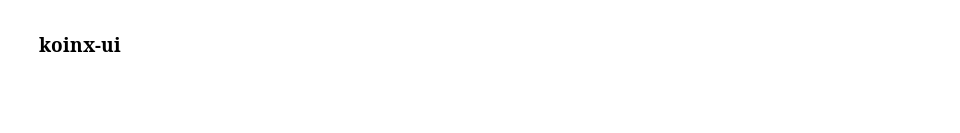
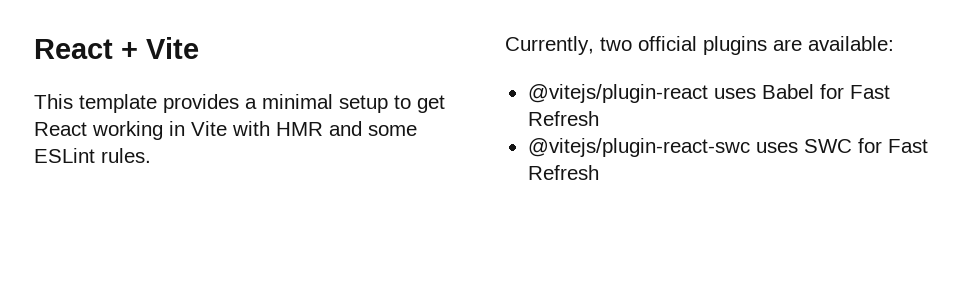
[39,37,121,52] koinx-ui -> [34,37,199,59] [34,94,445,113] [34,121,417,140] [34,148,151,163] [505,36,894,55] [527,84,890,103] [527,111,599,126] [527,138,928,157] [527,165,599,180] React + Vite // This template provides a minimal setup to get React working in Vite with HMR and some ESLint rules. // Currently, two official plugins are available: // @vitejs/plugin-react uses Babel for Fast Refresh // @vitejs/plugin-react-swc uses SWC for Fast Refresh

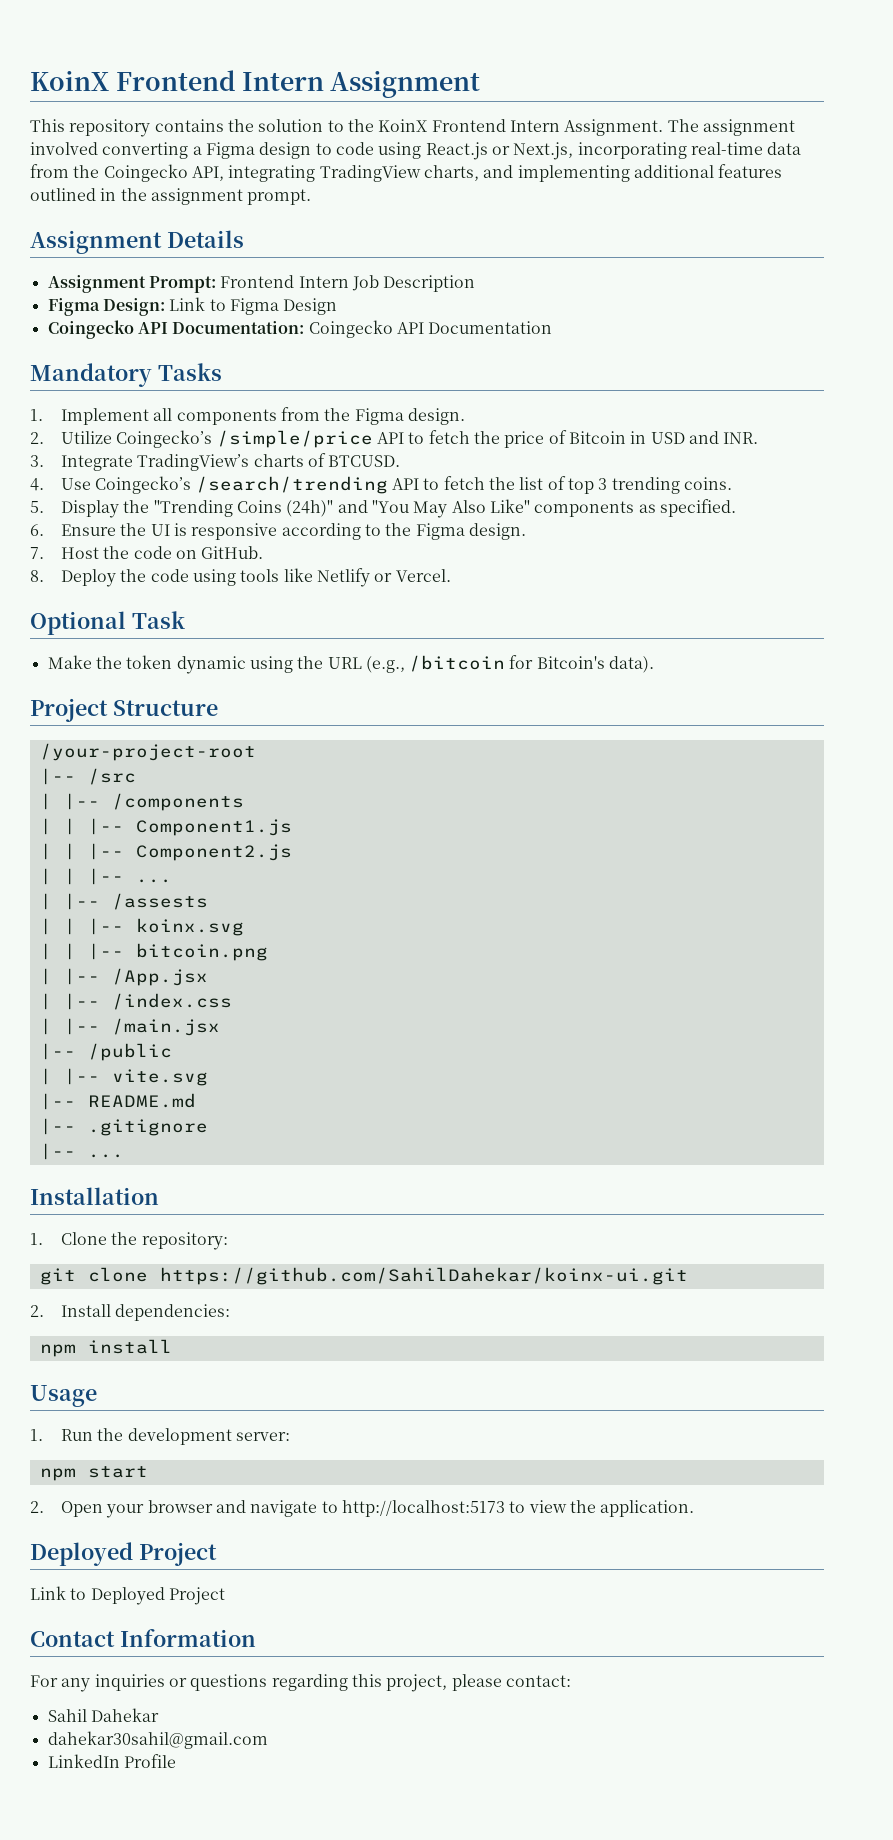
[34,37,199,59] [34,94,445,113] [34,121,417,140] [34,148,151,163] [505,36,894,55] [527,84,890,103] [527,111,599,126] [527,138,928,157] [527,165,599,180] React + Vite // This template provides a minimal setup to get React working in Vite with HMR and some ESLint rules. // Currently, two official plugins are available: // @vitejs/plugin-react uses Babel for Fast Refresh // @vitejs/plugin-react-swc uses SWC for Fast Refresh -> [30,70,481,98] [30,119,795,137] [30,142,802,160] [30,164,783,182] [30,188,312,205] [30,230,244,254] [47,275,476,293] [47,297,338,316] [47,320,553,339] [30,363,222,387] [30,407,465,425] [30,430,759,448] [30,453,401,471] [30,476,732,494] [30,499,736,518] [30,523,526,540] [30,546,264,559] [30,568,451,587] [30,611,185,635] [47,655,655,674] [30,698,218,722] [39,743,256,761] [39,768,136,785] [39,793,244,811] [39,818,292,836] [39,843,292,861] [39,868,172,885] [39,893,208,910] [39,918,244,936] [39,943,268,961] [39,968,208,986] [39,993,232,1010] [39,1018,220,1036] [39,1043,172,1061] [39,1068,208,1086] [39,1093,196,1110] [39,1118,208,1136] [39,1143,124,1160] [30,1187,159,1205] [30,1232,228,1250] [39,1267,688,1285] [30,1304,231,1321] [39,1339,172,1357] [30,1385,97,1407] [30,1428,290,1445] [39,1466,148,1481] [30,1500,695,1518] [30,1542,217,1566] [30,1586,225,1605] [30,1629,256,1647] [30,1674,571,1692] [47,1708,159,1722] [47,1731,268,1749] [47,1754,176,1768] KoinX Frontend Intern Assignment // This repository contains the solution to the KoinX Frontend Intern Assignment. The assignment involved converting a Figma design to code using React.js or Next.js, incorporating real-time data from the Coingecko API, integrating TradingView charts, and implementing additional features outlined in the assignment prompt. // Assignment Details // Assignment Prompt: Frontend Intern Job Description // Figma Design: Link to Figma Design // Coingecko API Documentation: Coingecko API Documentation // Mandatory Tasks // 1. Implement all components from the Figma design. // 2. Utilize Coingecko’s /simple/price API to fetch the price of Bitcoin in USD and INR. // 3. Integrate TradingView’s charts of BTCUSD. // 4. Use Coingecko’s /search/trending API to fetch the list of top 3 trending coins. // 5. Display the "Trending Coins (24h)" and "You May Also Like" components as specified. // 6. Ensure the UI is responsive according to the Figma design. // 7. Host the code on GitHub. // 8. Deploy the code using tools like Netlify or Vercel. // Optional Task // Make the token dynamic using the URL (e.g., /bitcoin for Bitcoin's data). // Project Structure // /your-project-root // |-- /src // | |-- /components // | | |-- Component1.js // | | |-- Component2.js // | | |-- ... // | |-- /assests // | | |-- koinx.svg // | | |-- bitcoin.png // | |-- /App.jsx // | |-- /index.css // | |-- /main.jsx // |-- /public // | |-- vite.svg // |-- README.md // |-- .gitignore // |-- ... // Installation // 1. Clone the repository: // git clone https://github.com/SahilDahekar/koinx-ui.git // 2. Install dependencies: // npm install // Usage // 1. Run the development server: // npm start // 2. Open your browser and navigate to http://localhost:5173 to view the application. // Deployed Project // Link to Deployed Project // Contact Information // For any inquiries or questions regarding this project, please contact: // Sahil Dahekar // dahekar30sahil@gmail.com // LinkedIn Profile

